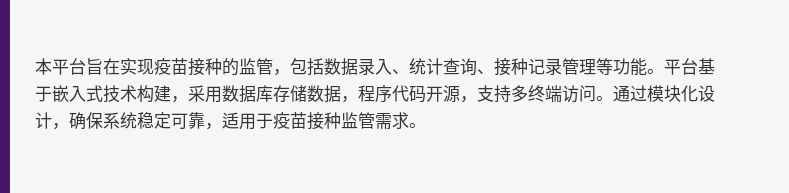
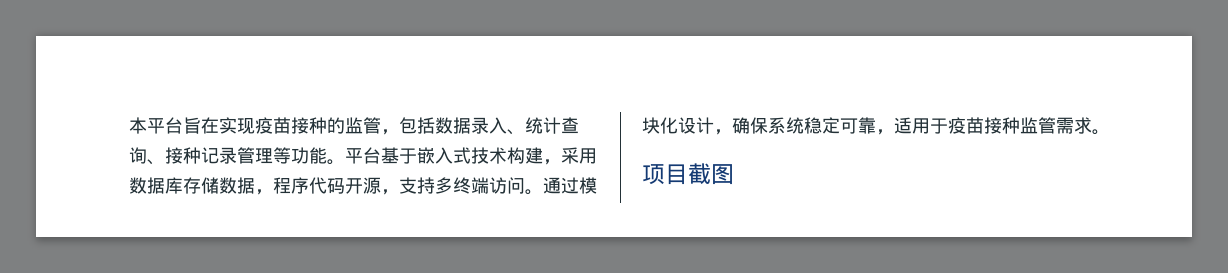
(426, 125) none -> [642,163,734,185] // 项目截图

